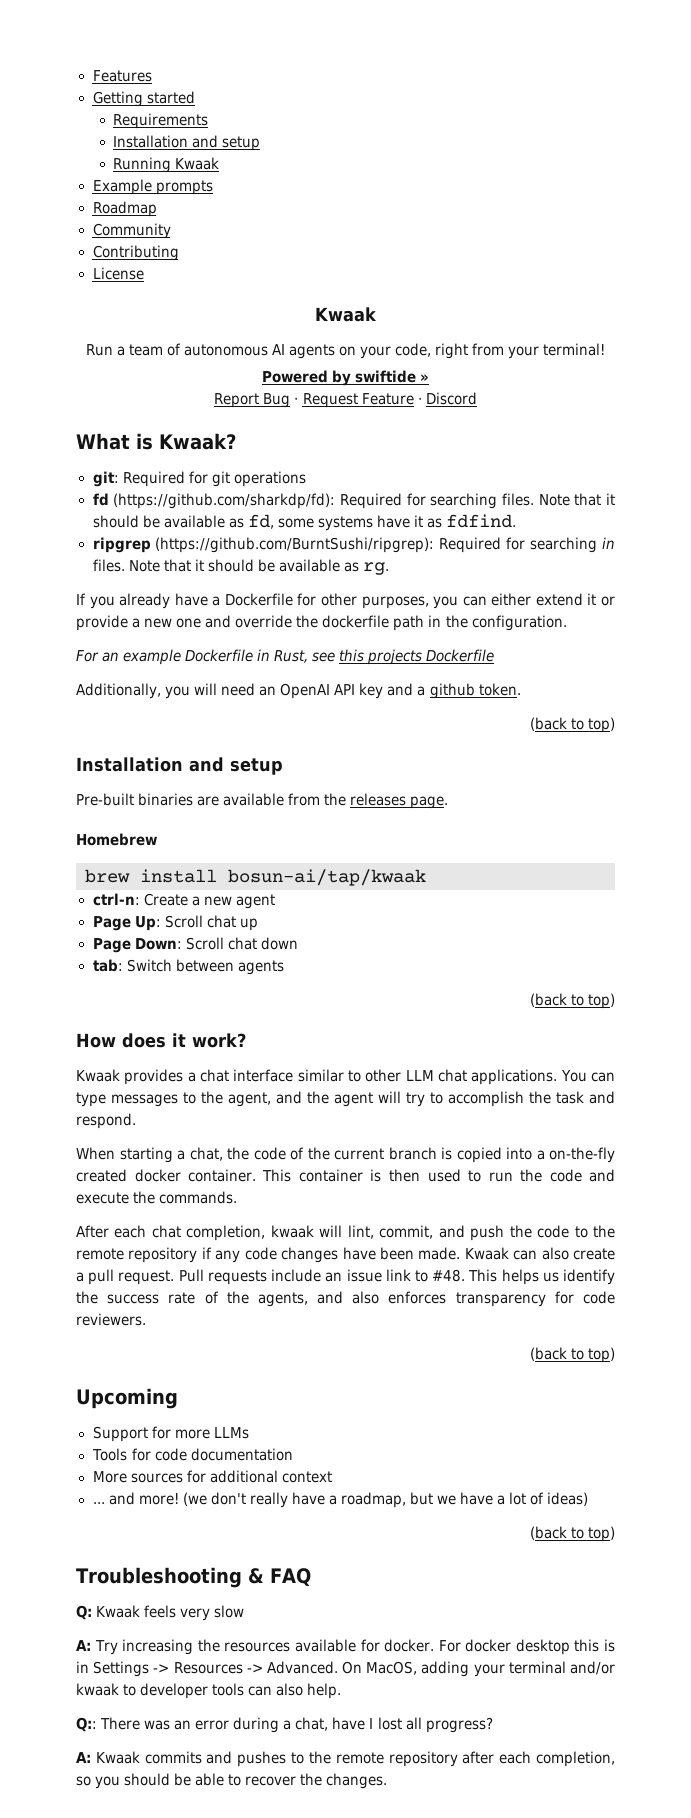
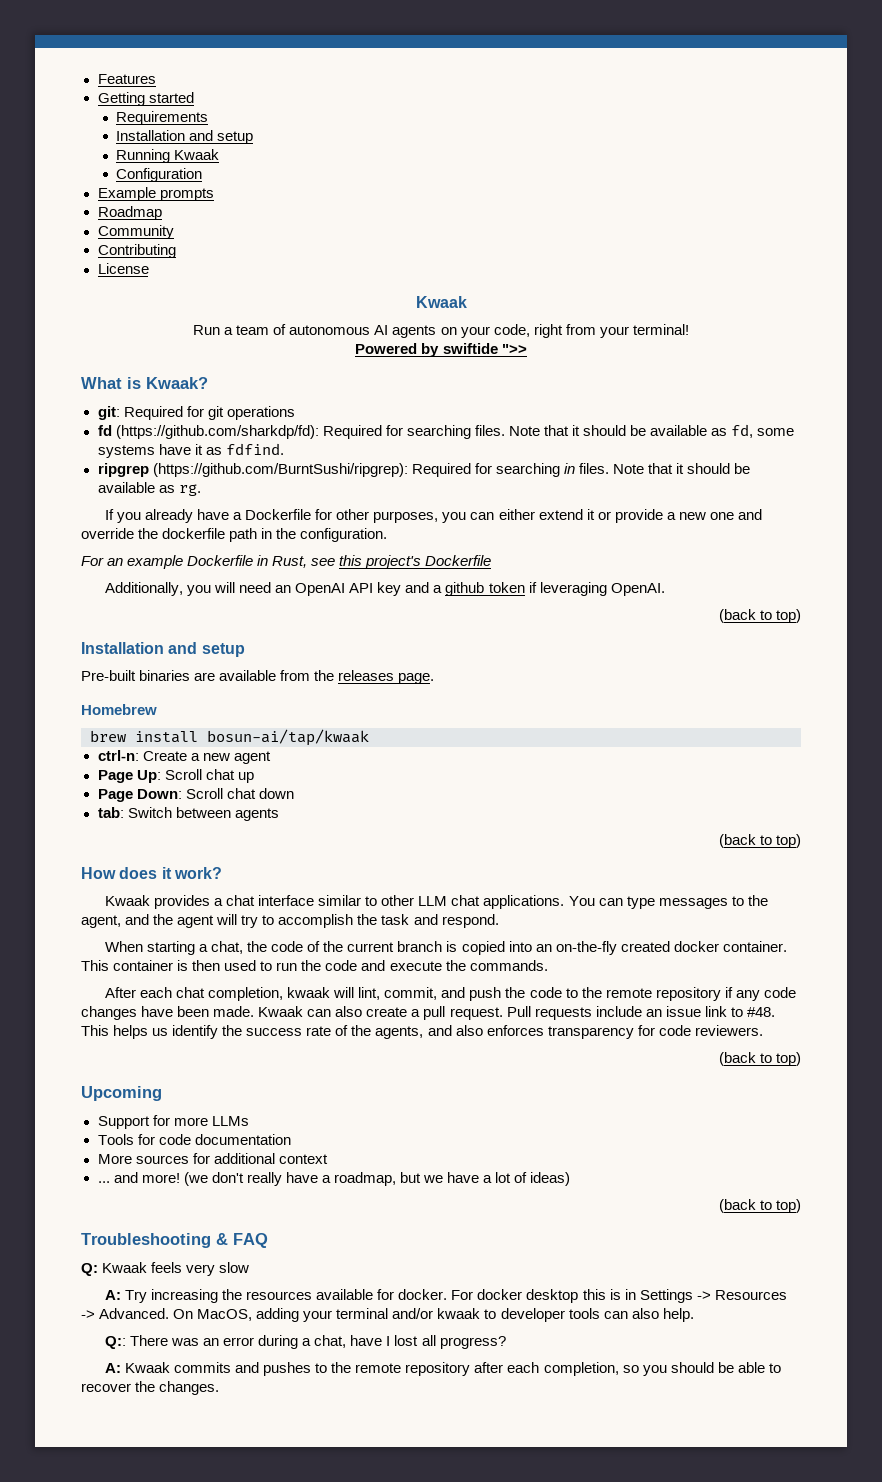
(220, 163) none -> [116,168,203,182] // Configuration
[420,374,430,382] [214,392,477,408] » // Report Bug · Request Feature · Discord -> [501,344,527,354] ">>
[367,649,423,665] projects -> [365,555,422,569] project's
[478,683,521,696] token. -> [488,582,665,596] token if leveraging OpenAI.
[536,1150,545,1160] a -> [535,944,552,952] an

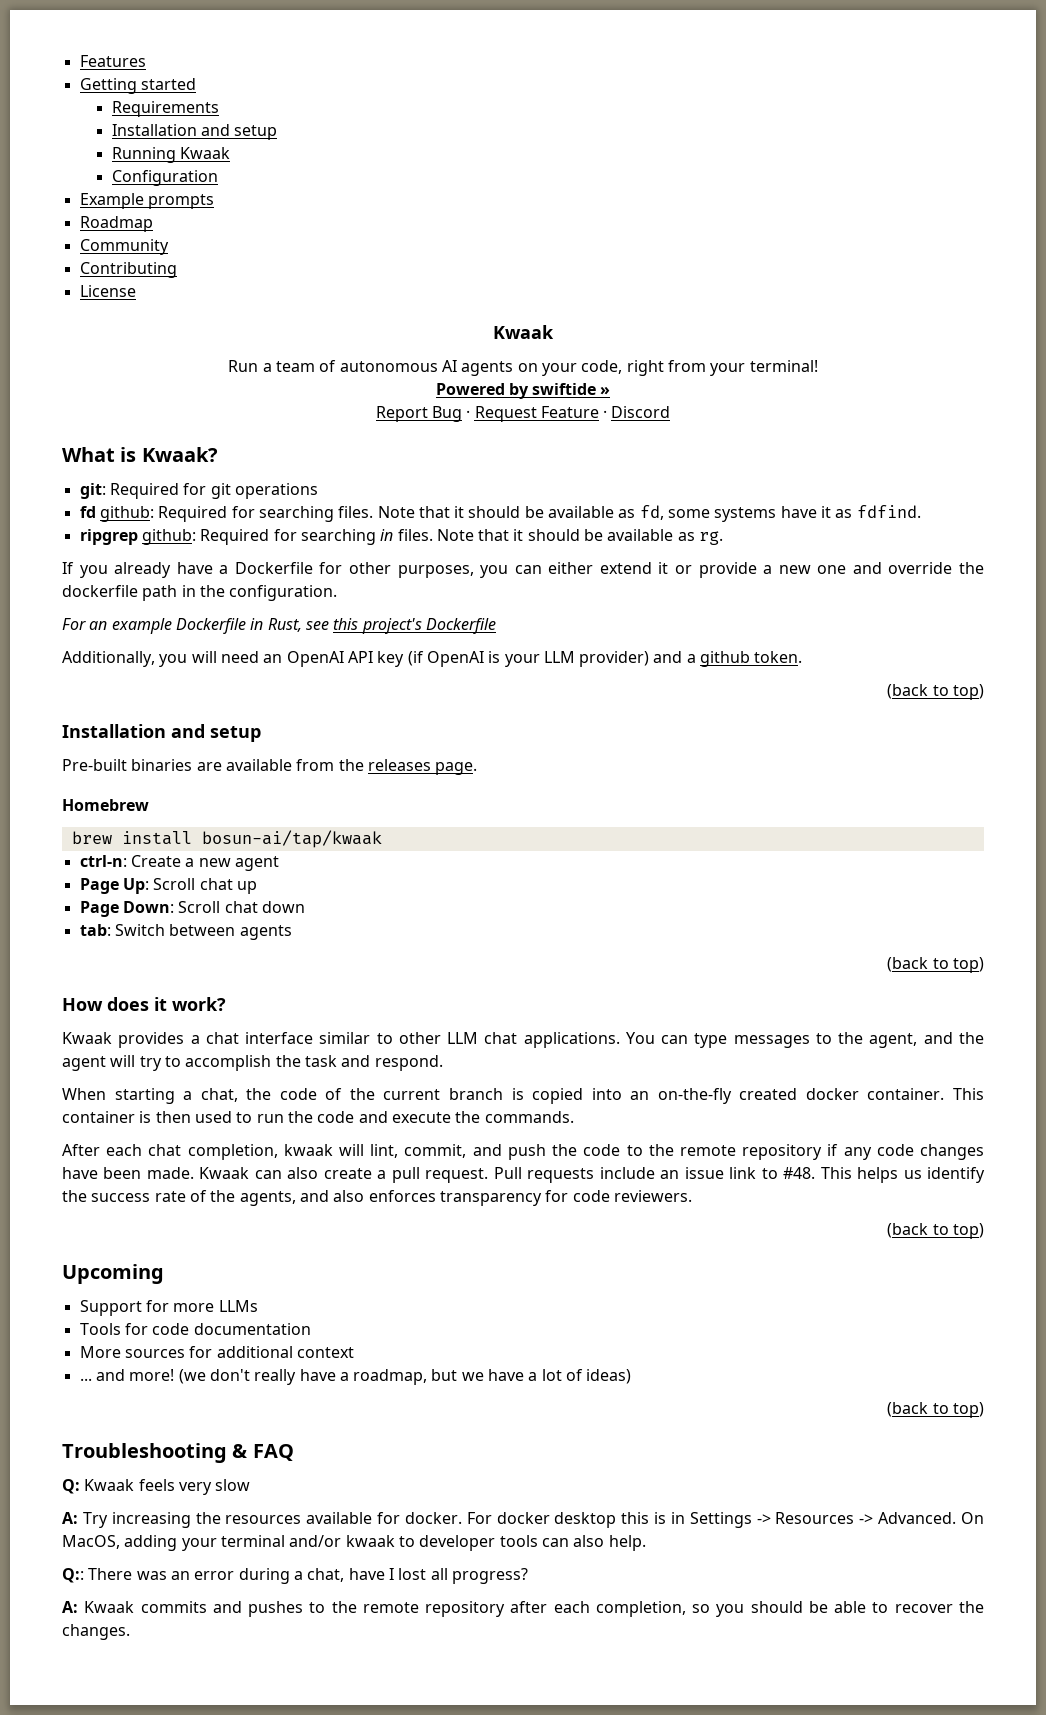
[501,344,527,354] ">> -> [600,386,611,395] [375,406,671,422] » // Report Bug · Request Feature · Discord
[115,425,319,439] (https://github.com/sharkdp/fd): -> [99,506,154,522] github:
[152,463,408,477] (https://github.com/BurntSushi/ripgrep): -> [141,529,196,545] github:
[405,582,665,596] and a github token if leveraging OpenAI. -> [407,651,803,667] (if OpenAI is your LLM provider) and a github token.

